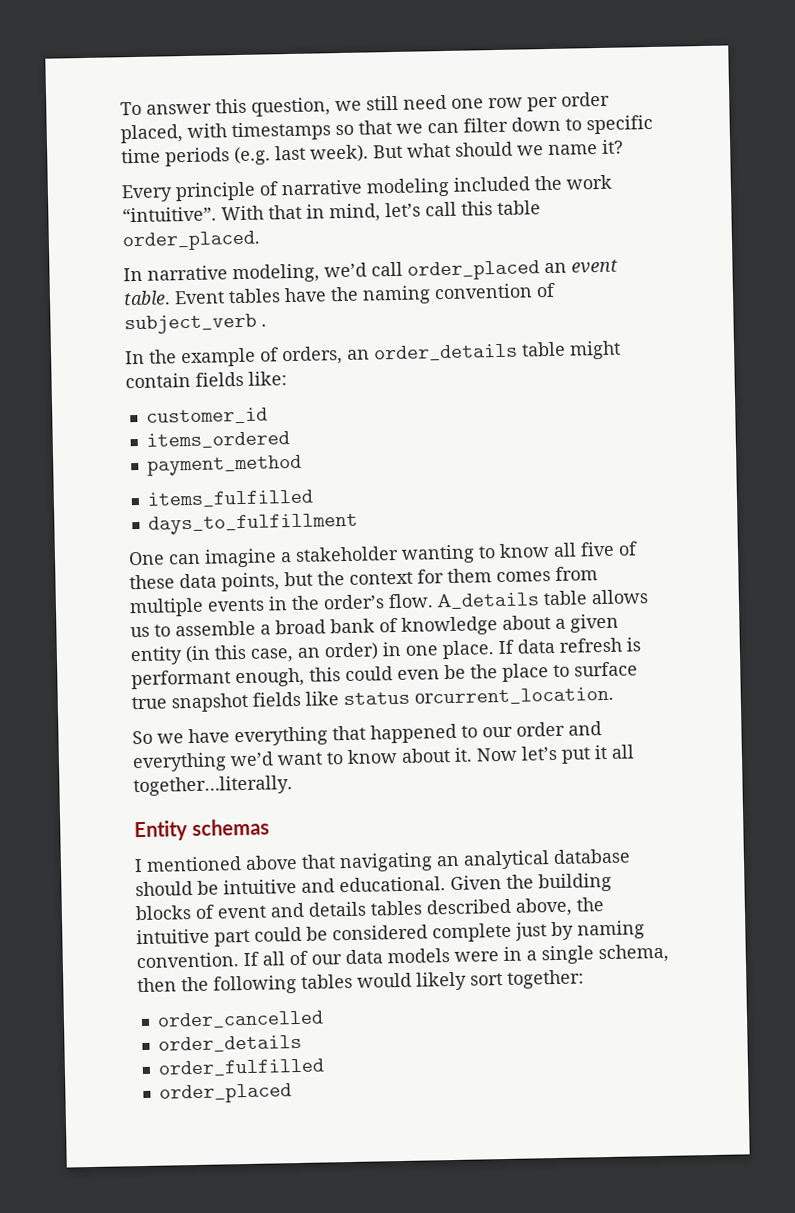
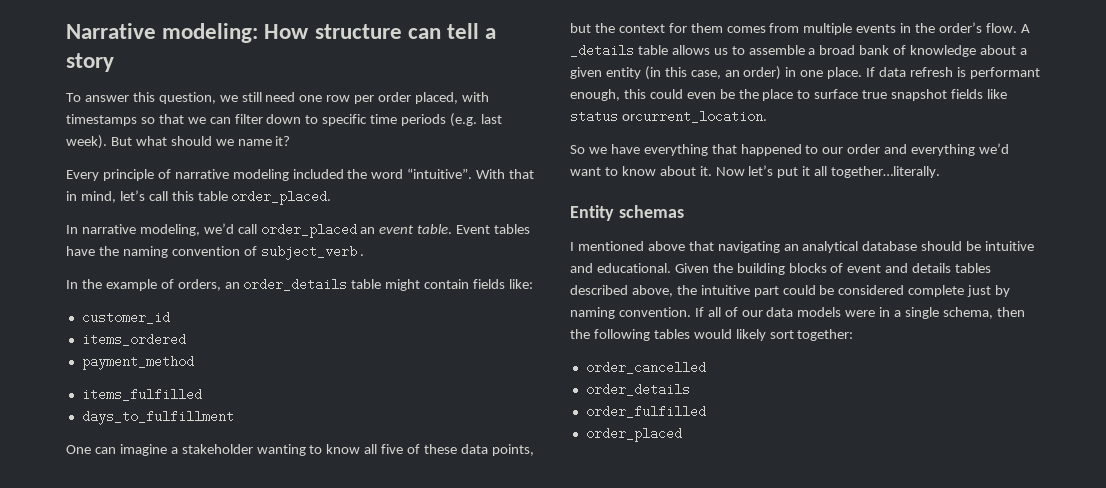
(120, 108) none -> [66,23,497,43] [66,53,114,72] Narrative modeling: How structure can tell a story //
[566,174,612,190] work -> [371,169,404,179] word
[437,592,540,610] A_details -> [1020,24,1030,33] [570,44,634,57] A _details

